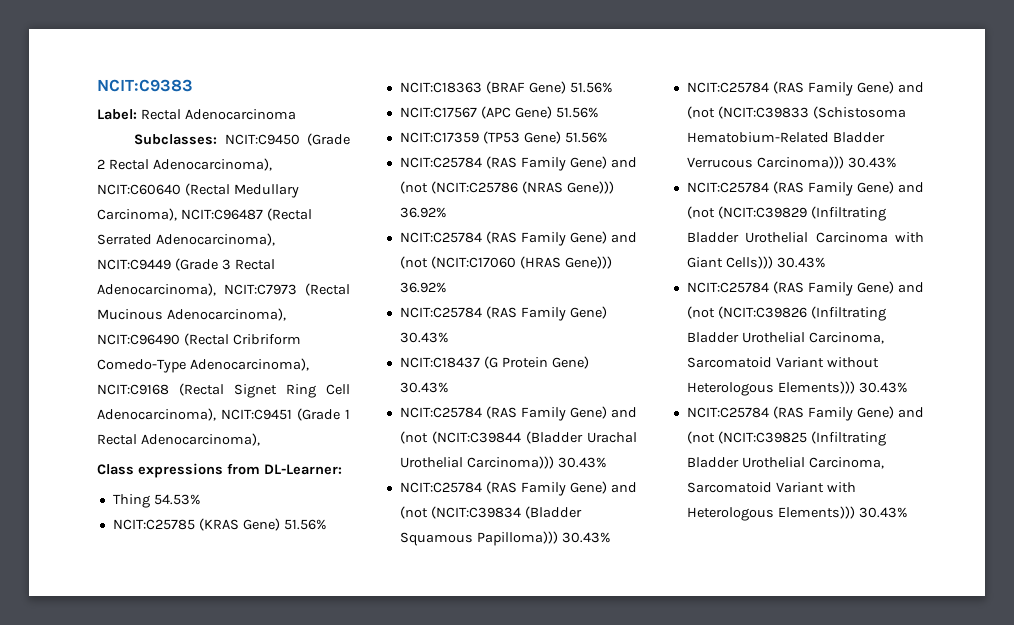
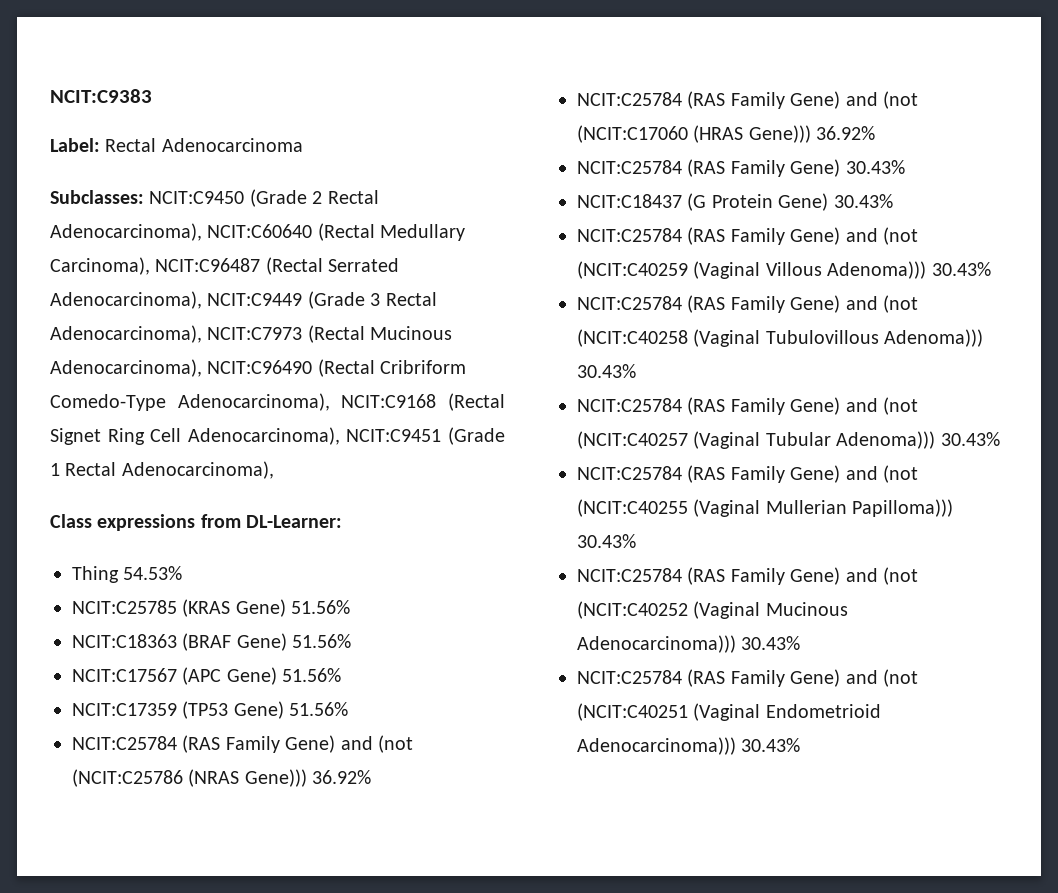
[431,431,637,444] [399,456,607,469] [399,481,637,496] [399,506,582,519] [399,532,473,546] (NCIT:C39844 (Bladder Urachal Urothelial Carcinoma))) 30.43% // NCIT:C25784 (RAS Family Gene) and (not (NCIT:C39834 (Bladder Squamous -> [577,261,991,279] [577,295,918,313] [577,329,984,347] [577,364,636,378] [577,397,918,415] [577,431,1000,449] [577,465,918,483] [577,499,847,517] (NCIT:C40259 (Vaginal Villous Adenoma))) 30.43% // NCIT:C25784 (RAS Family Gene) and (not (NCIT:C40258 (Vaginal Tubulovillous Adenoma))) 30.43% // NCIT:C25784 (RAS Family Gene) and (not (NCIT:C40257 (Vaginal Tubular Adenoma))) 30.43% // NCIT:C25784 (RAS Family Gene) and (not (NCIT:C40255 (Vaginal Mullerian
[717,106,906,119] [686,132,885,143] [686,156,897,169] [686,181,924,196] [686,206,886,221] [686,232,924,243] [686,256,826,269] [686,281,924,296] [686,306,886,321] [686,332,884,344] [686,357,879,368] [686,381,908,396] [686,406,924,421] [686,431,886,446] [686,457,884,469] [686,482,856,493] [686,506,855,521] (NCIT:C39833 (Schistosoma Hematobium-Related Bladder Verrucous Carcinoma))) 30.43% // NCIT:C25784 (RAS Family Gene) and (not (NCIT:C39829 (Infiltrating Bladder Urothelial Carcinoma with Giant Cells))) 30.43% // NCIT:C25784 (RAS Family Gene) and (not (NCIT:C39826 (Infiltrating Bladder Urothelial Carcinoma, Sarcomatoid Variant without Heterologous Elements))) 30.43% // NCIT:C25784 (RAS Family Gene) and (not (NCIT:C39825 (Infiltrating Bladder Urothelial Carcinoma, Sarcomatoid Variant with Heterologous Elements))) -> [577,601,848,619] [577,635,801,653] [577,669,918,687] [577,703,881,721] [577,737,736,755] (NCIT:C40252 (Vaginal Mucinous Adenocarcinoma))) 30.43% // NCIT:C25784 (RAS Family Gene) and (not (NCIT:C40251 (Vaginal Endometrioid Adenocarcinoma)))

